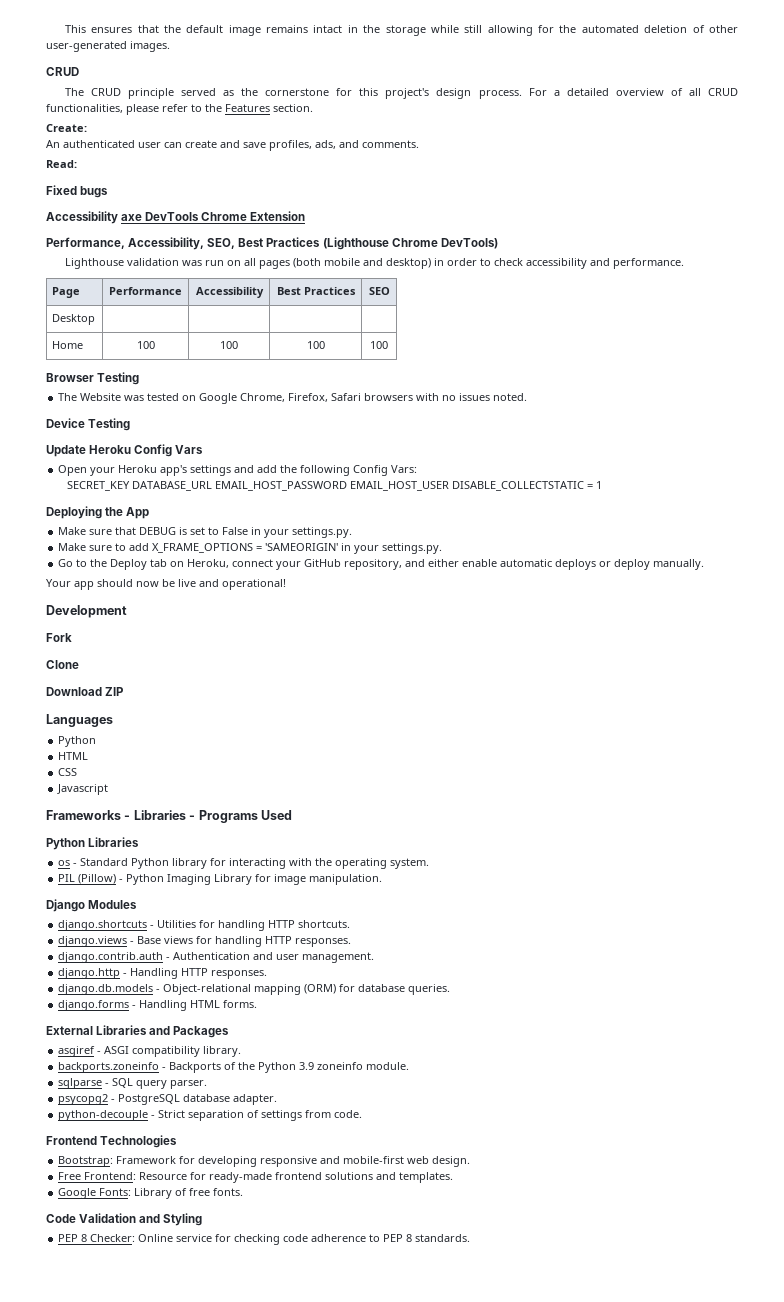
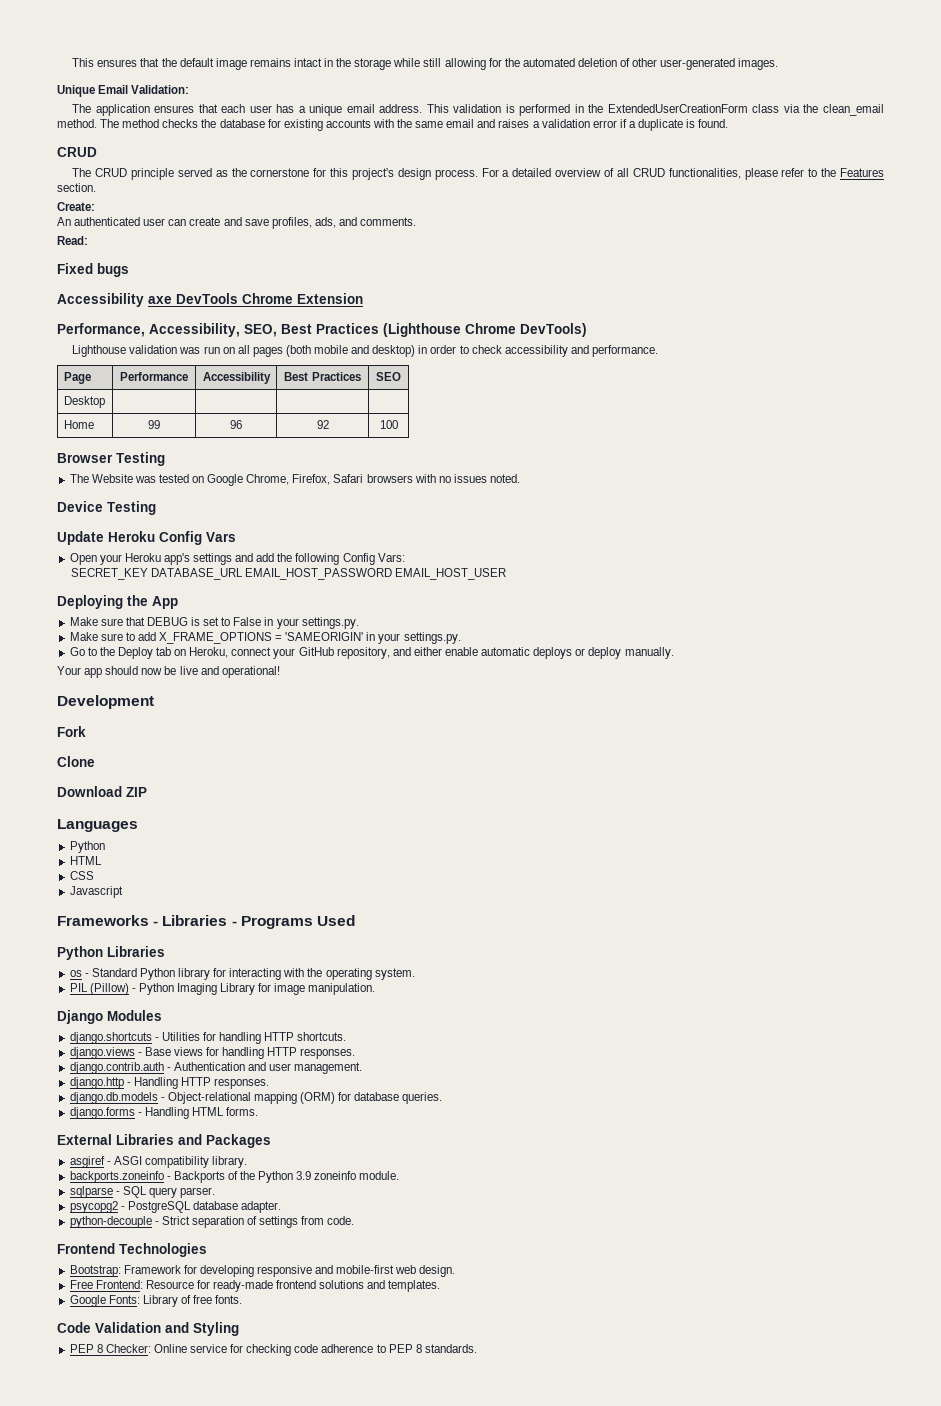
(170, 46) none -> [57,85,190,97] [72,104,885,116] [57,119,729,131] // Unique Email Validation: // The application ensures that each user has a unique email address. This validation is performed in the ExtendedUserCreationForm class via the clean_email method. The method checks the database for existing accounts with the same email and raises a validation error if a duplicate is found.
[136,341,155,349] [220,341,238,349] [306,341,325,349] 100 | 100 | 100 -> [148,420,160,429] [230,420,242,429] [316,420,329,429] 99 | 96 | 92
[452,481,603,491] DISABLE_COLLECTSTATIC = 1 -> (507, 574) none

